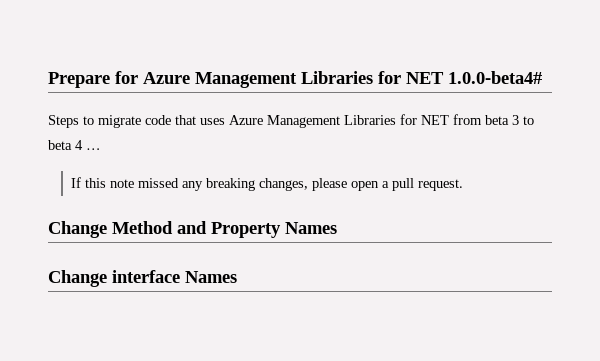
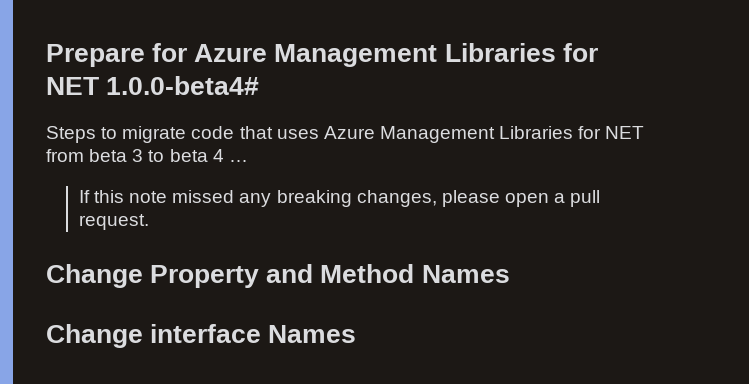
[112,221,281,238] Method and Property -> [150,264,415,288] Property and Method

